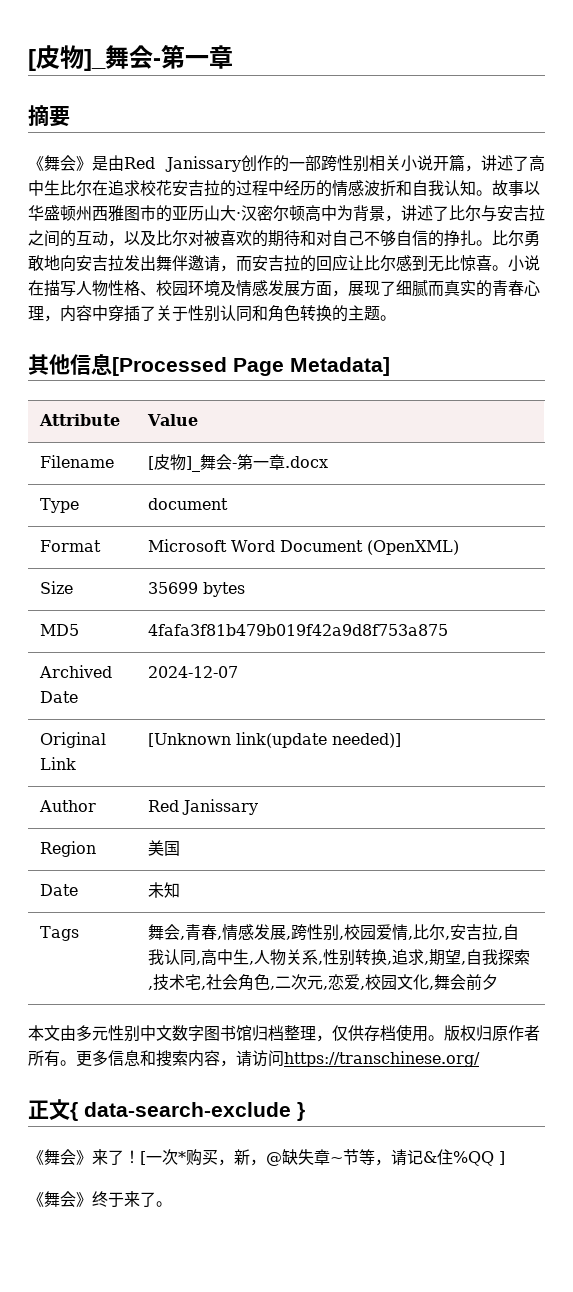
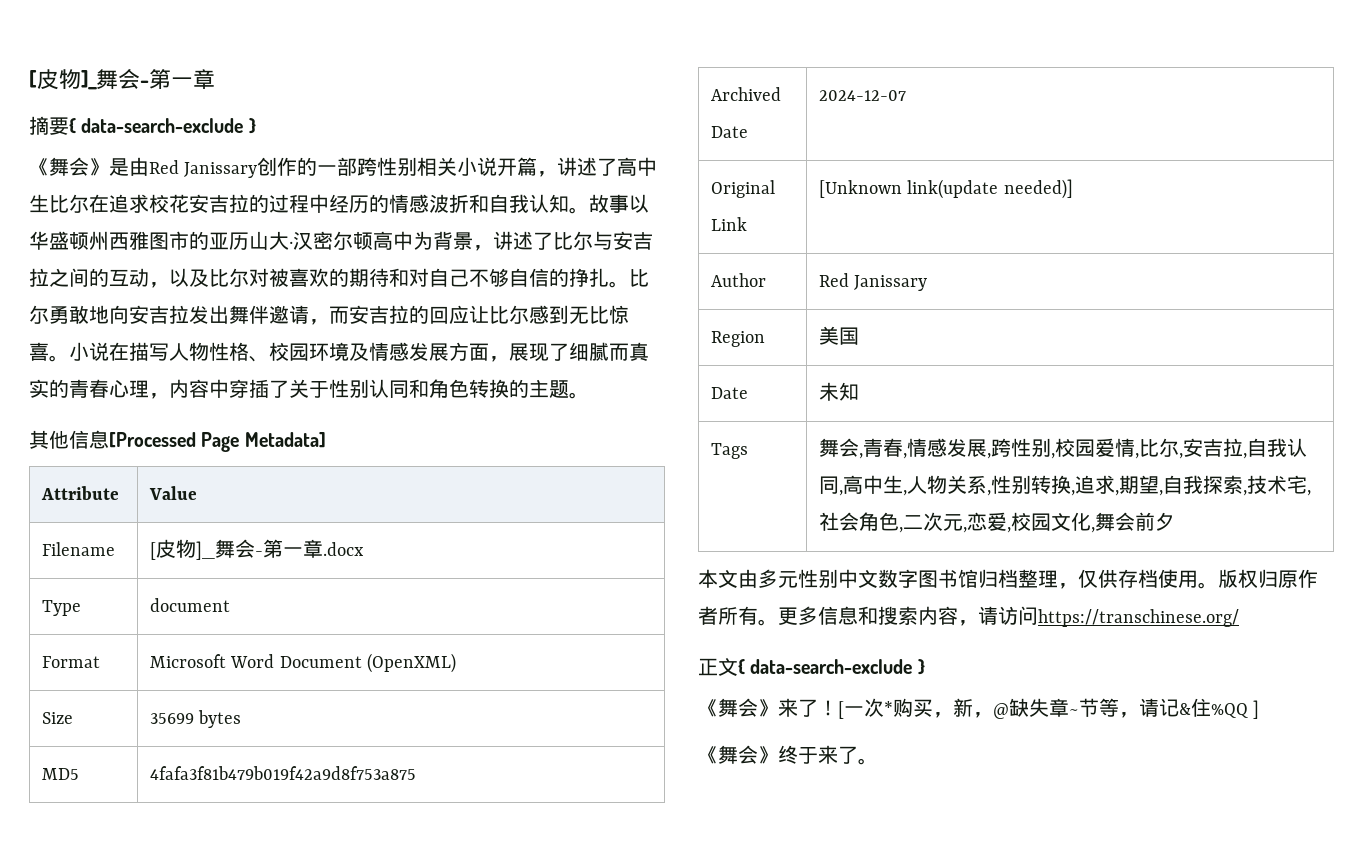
(70, 116) none -> [69,118,256,134] { data-search-exclude }

